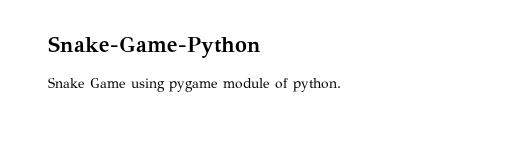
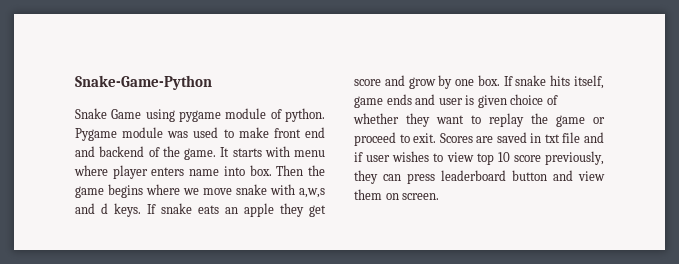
(341, 85) none -> [75,127,325,141] [75,146,325,160] [74,165,326,179] [75,184,325,198] [75,203,326,217] [354,75,604,89] [354,94,558,108] [353,113,605,127] [354,132,604,146] [354,151,604,165] [354,170,605,184] [354,189,440,200] Pygame module was used to make front end and backend of the game. It starts with menu where player enters name into box. Then the game begins where we move snake with a,w,s and d keys. If snake eats an apple they get score and grow by one box. If snake hits itself, game ends and user is given choice of whether they want to replay the game or proceed to exit. Scores are saved in txt file and if user wishes to view top 10 score previously, they can press leaderboard button and view them on screen.

